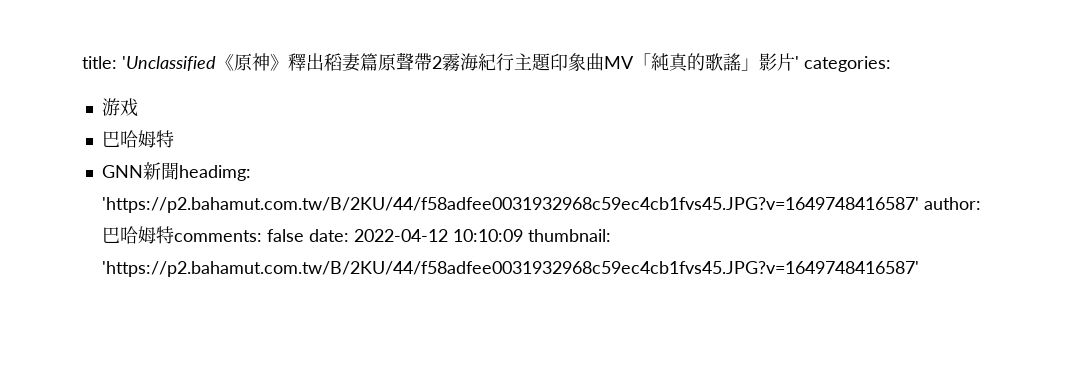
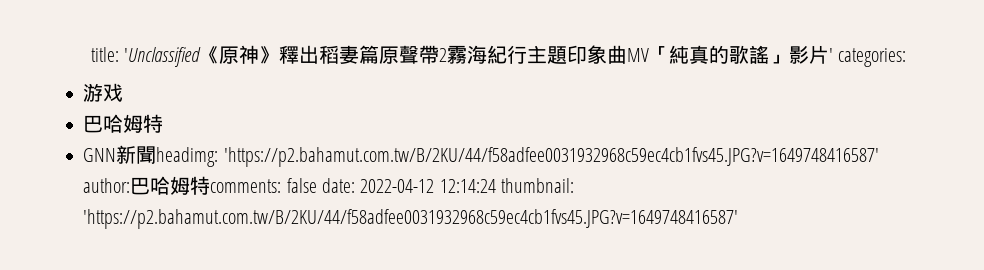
[452,229,523,242] 10:10:09 -> [439,179,496,193] 12:14:24

